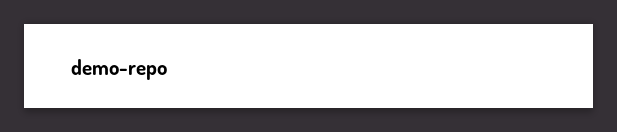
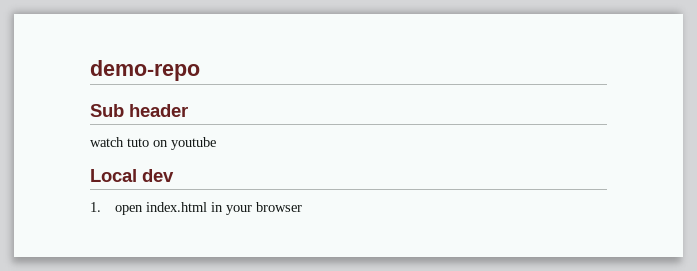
(167, 69) none -> [90,104,188,117] [90,137,216,150] [90,169,174,182] [90,202,303,215] // Sub header // watch tuto on youtube // Local dev // 1. open index.html in your browser

